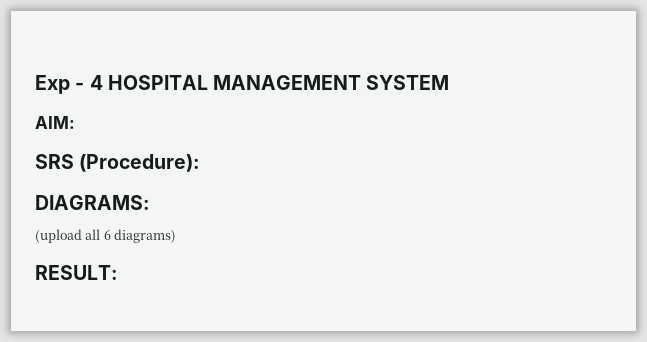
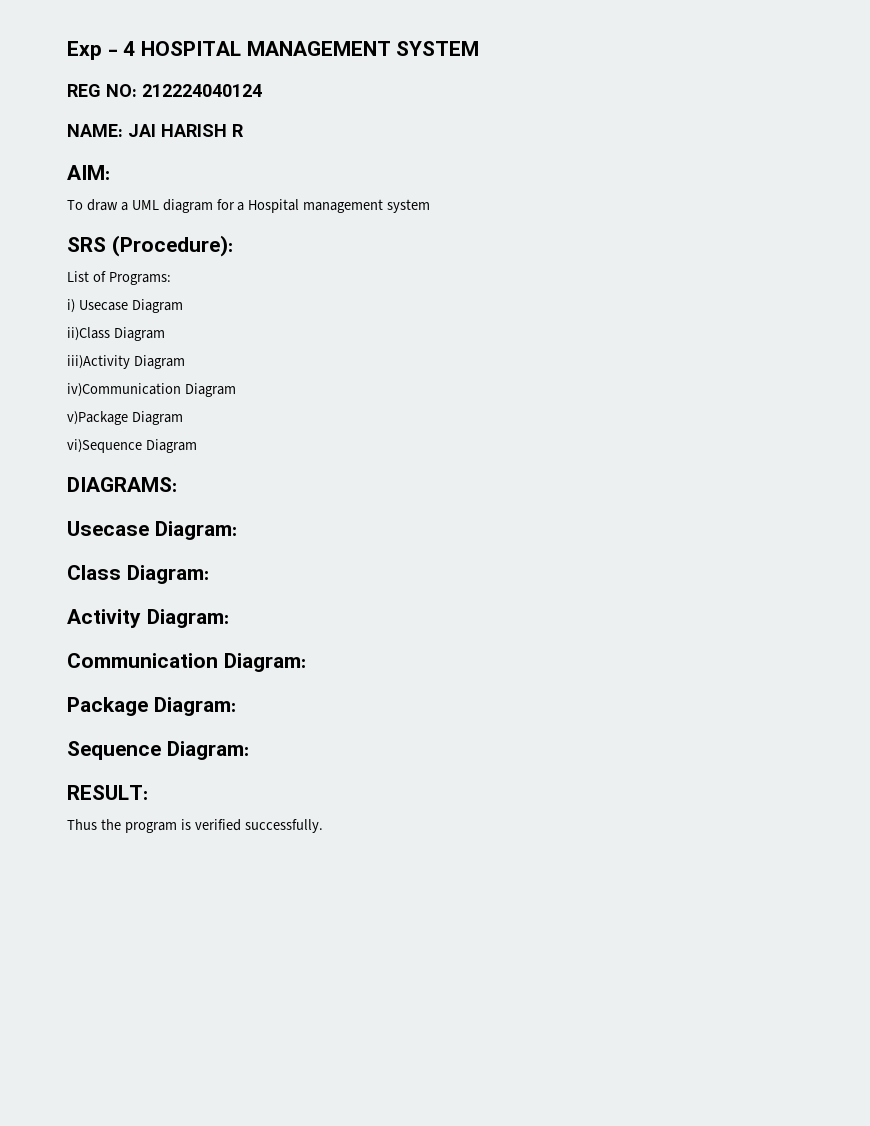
[35,116,75,129] [35,154,201,172] [35,195,150,210] [35,229,177,243] [35,265,118,280] AIM: // SRS (Procedure): // DIAGRAMS: // (upload all 6 diagrams) // RESULT: -> [67,84,262,97] [67,124,244,137] [67,165,110,180] [67,199,431,213] [67,235,233,257] [67,271,171,285] [67,299,183,313] [67,327,165,341] [67,355,185,369] [67,383,236,397] [67,411,183,425] [67,439,197,453] [67,477,177,492] [67,521,237,540] [67,565,209,584] [67,609,229,628] [67,653,306,672] [67,697,236,716] [67,741,249,760] [67,785,148,800] [67,819,323,833] REG NO: 212224040124 // NAME: JAI HARISH R // AIM: // To draw a UML diagram for a Hospital management system // SRS (Procedure): // List of Programs: // i) Usecase Diagram // ii)Class Diagram // iii)Activity Diagram // iv)Communication Diagram // v)Package Diagram // vi)Sequence Diagram // DIAGRAMS: // Usecase Diagram: // Class Diagram: // Activity Diagram: // Communication Diagram: // Package Diagram: // Sequence Diagram: // RESULT: // Thus the program is verified successfully.

